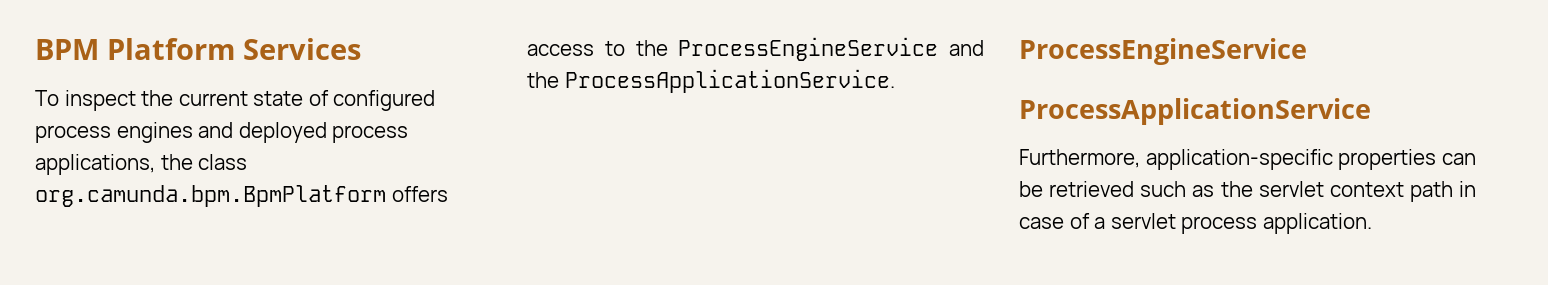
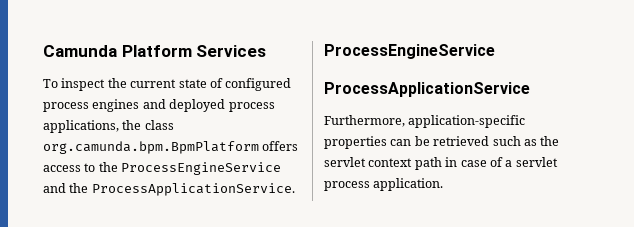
[35,39,99,60] BPM -> [43,45,117,57] Camunda

